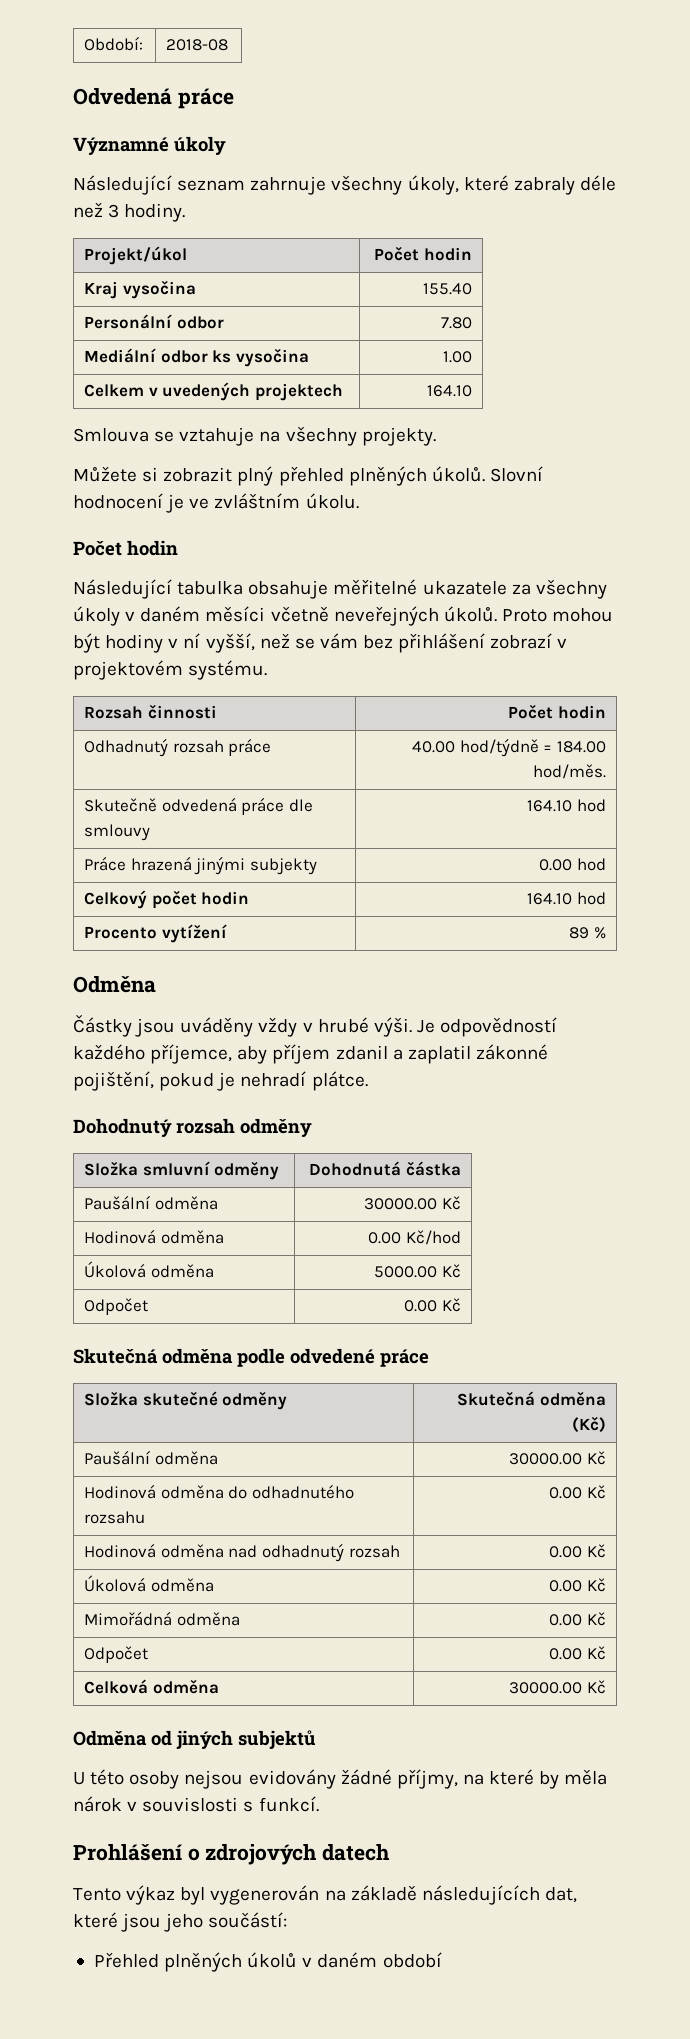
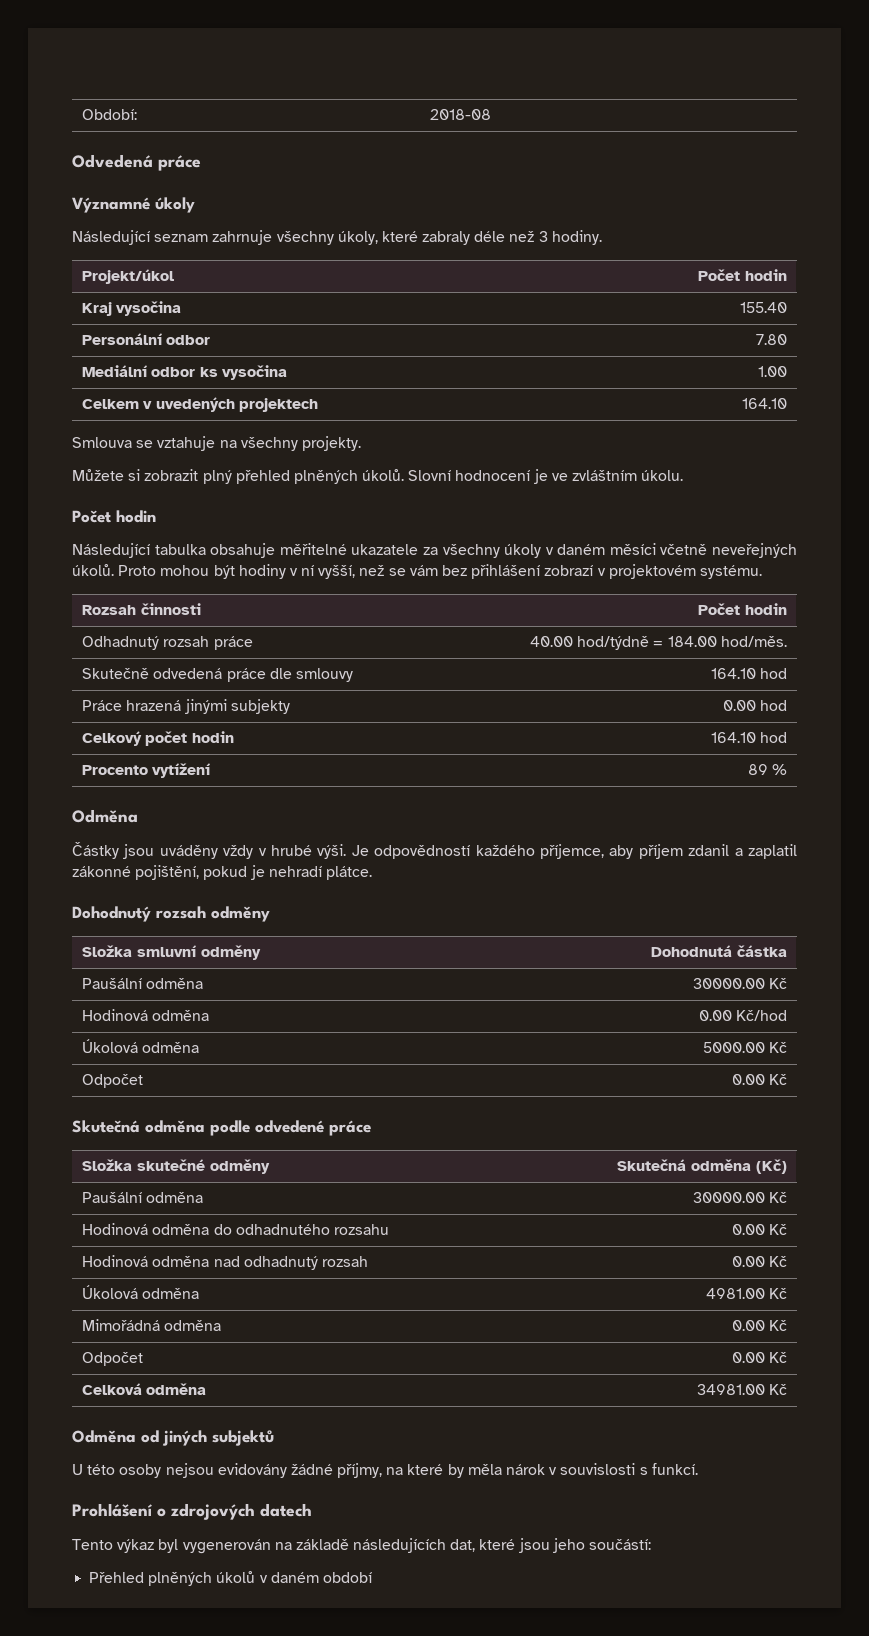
[549,1580,583,1592] 0.00 -> [705,1288,765,1299] 4981.00
[509,1682,583,1694] 30000.00 -> [696,1384,765,1395] 34981.00

